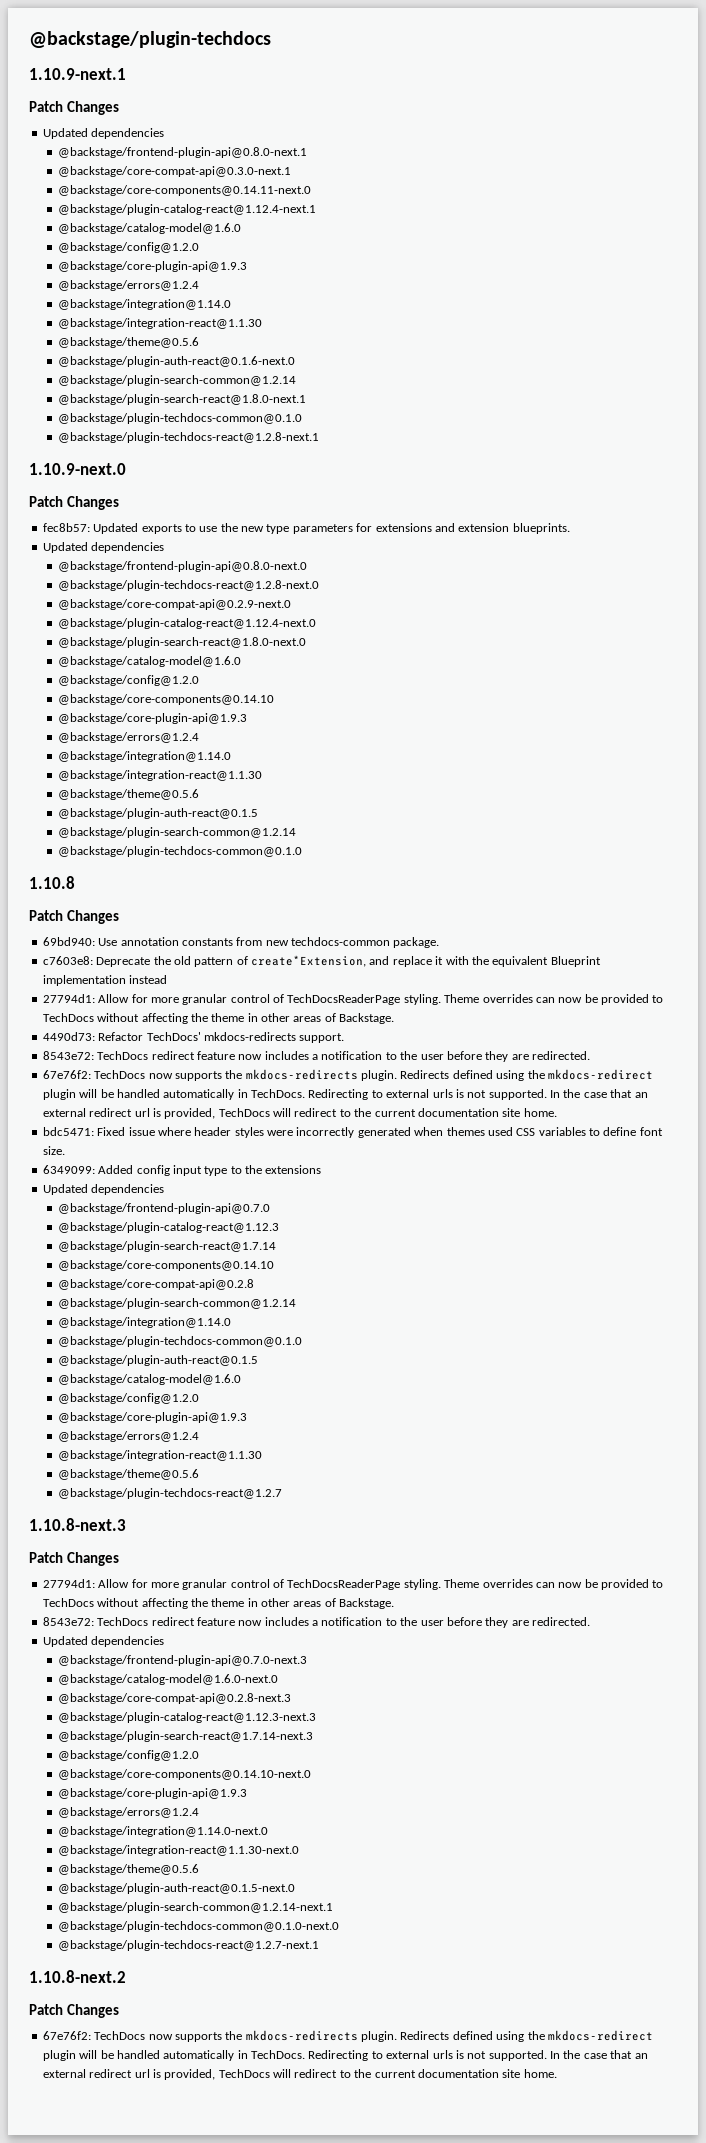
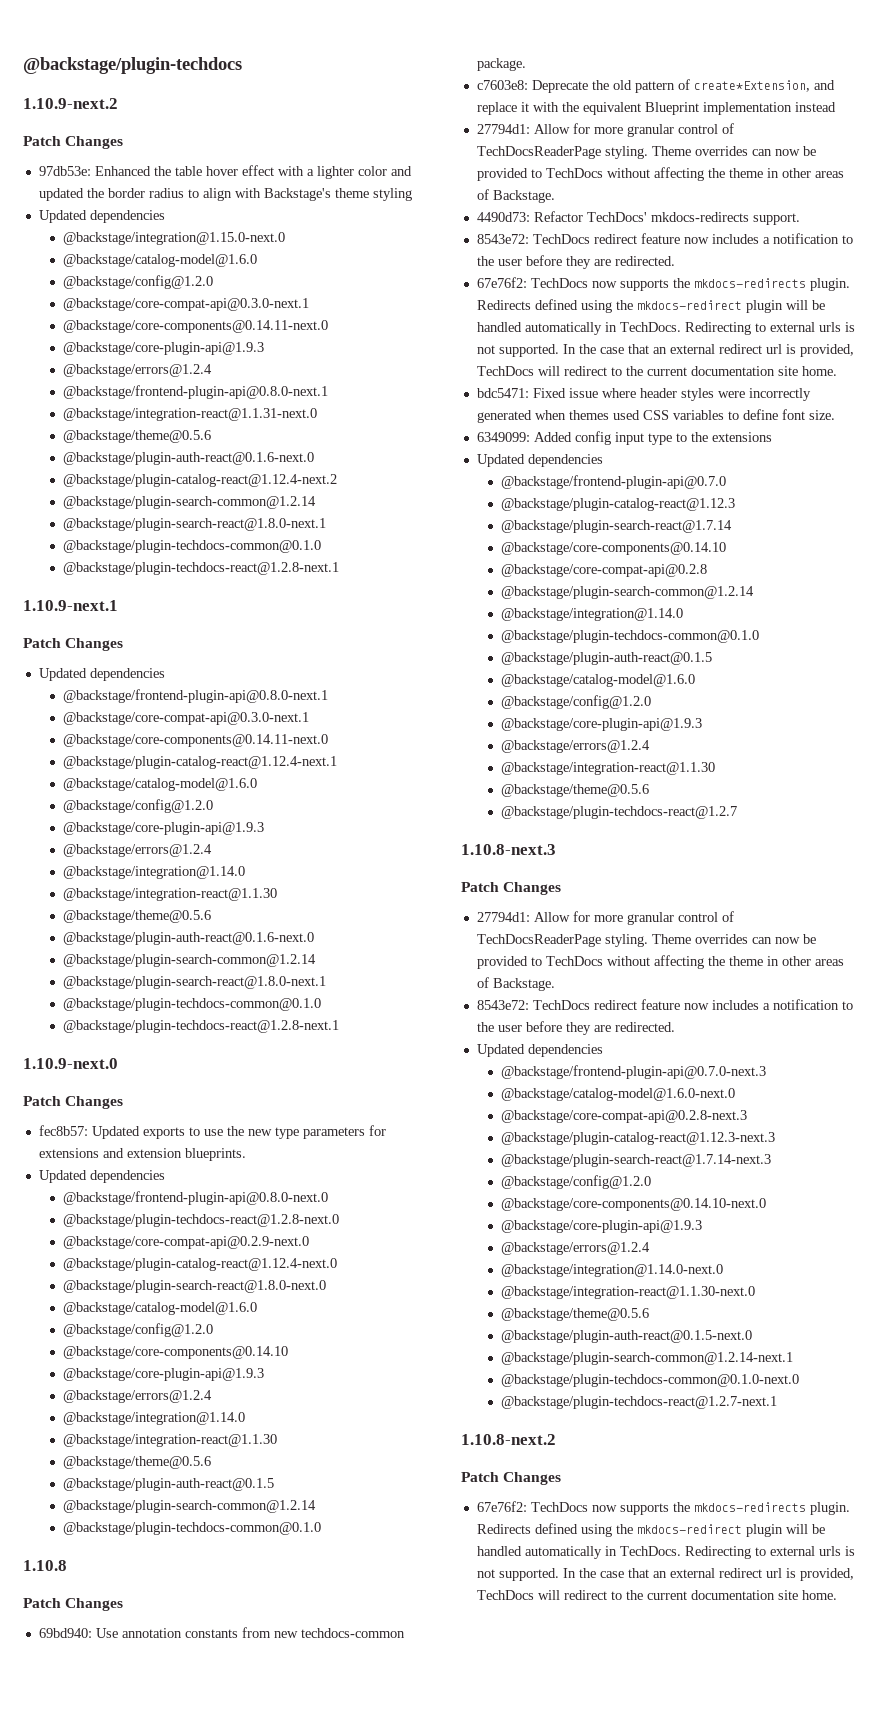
(271, 39) none -> [23,98,118,109] [23,136,124,149] [38,165,412,179] [38,188,412,201] [38,210,165,223] [62,232,285,245] [62,254,257,267] [62,275,213,289] [62,298,309,311] [62,320,328,333] [62,342,264,355] [62,364,212,377] [62,385,328,399] [62,408,317,421] [62,430,211,443] [62,452,314,465] [62,474,337,487] [62,496,316,509] [62,518,326,531] [62,540,321,553] [62,562,339,575] // 1.10.9-next.2 // Patch Changes // 97db53e: Enhanced the table hover effect with a lighter color and updated the border radius to align with Backstage's theme styling // Updated dependencies // @backstage/integration@1.15.0-next.0 // @backstage/catalog-model@1.6.0 // @backstage/config@1.2.0 // @backstage/core-compat-api@0.3.0-next.1 // @backstage/core-components@0.14.11-next.0 // @backstage/core-plugin-api@1.9.3 // @backstage/errors@1.2.4 // @backstage/frontend-plugin-api@0.8.0-next.1 // @backstage/integration-react@1.1.31-next.0 // @backstage/theme@0.5.6 // @backstage/plugin-auth-react@0.1.6-next.0 // @backstage/plugin-catalog-react@1.12.4-next.2 // @backstage/plugin-search-common@1.2.14 // @backstage/plugin-search-react@1.8.0-next.1 // @backstage/plugin-techdocs-common@0.1.0 // @backstage/plugin-techdocs-react@1.2.8-next.1

